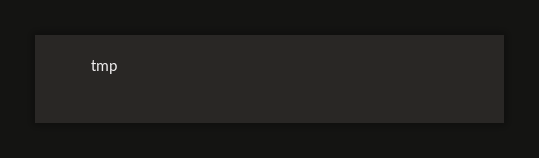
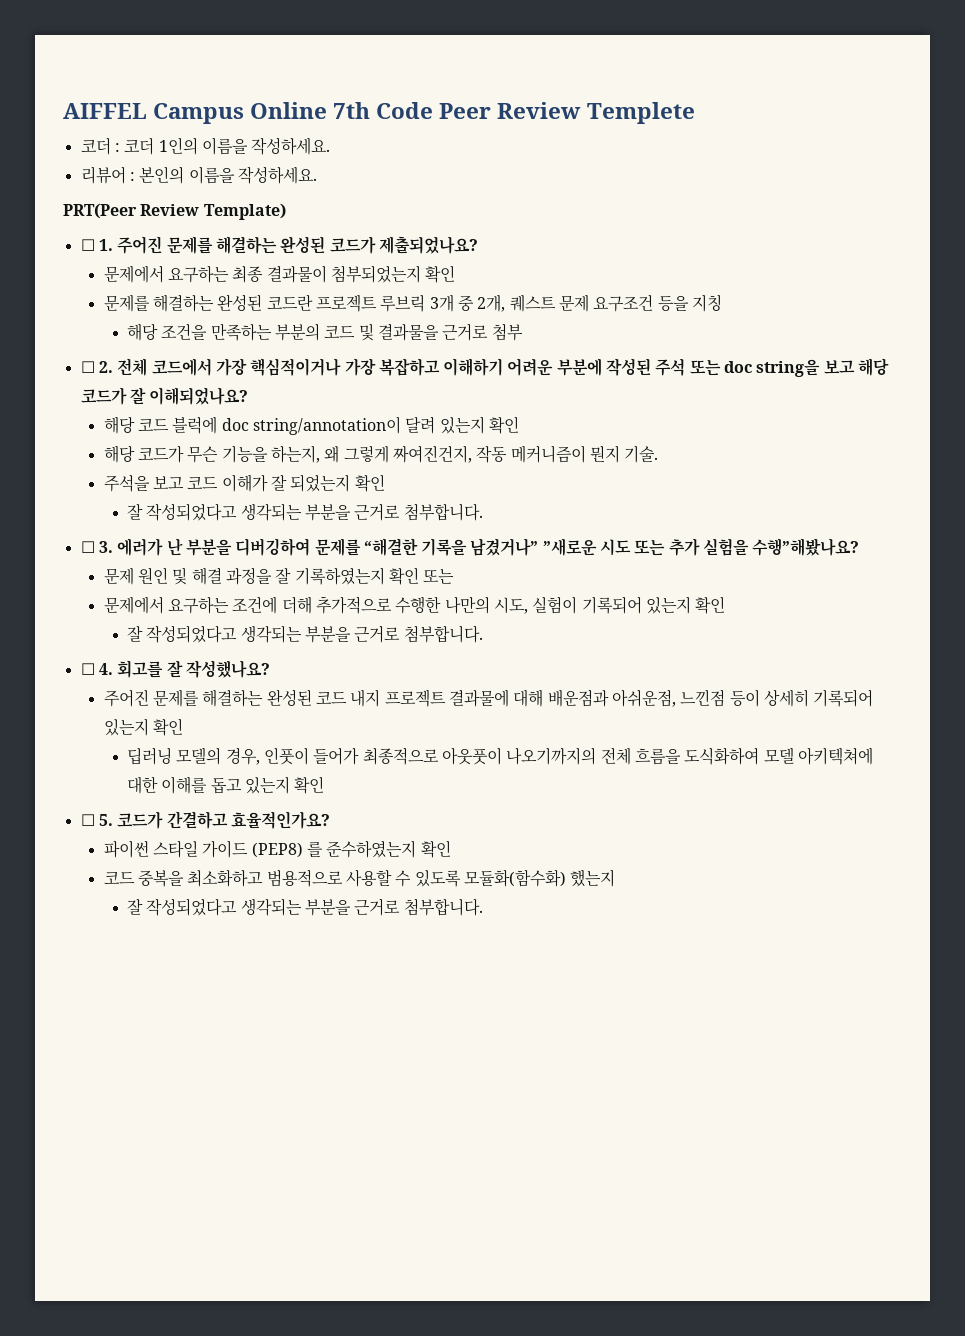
[91,60,117,74] tmp -> [63,102,695,124] [80,137,331,155] [80,166,317,184] [63,203,286,220] [80,236,478,254] [103,265,456,283] [103,294,722,312] [127,323,523,341] [80,358,890,377] [80,387,249,405] [103,416,520,435] [103,445,659,463] [103,474,385,492] [127,503,483,521] [80,538,860,556] [103,567,455,585] [103,596,726,614] [127,625,483,643] [80,660,270,678] [103,689,874,707] [103,718,184,736] [127,747,873,765] [127,776,325,794] [80,811,330,829] [103,840,451,858] [103,869,616,887] [127,898,483,916] AIFFEL Campus Online 7th Code Peer Review Templete // 코더 : 코더 1인의 이름을 작성하세요. // 리뷰어 : 본인의 이름을 작성하세요. // PRT(Peer Review Template) // ☐ 1. 주어진 문제를 해결하는 완성된 코드가 제출되었나요? // 문제에서 요구하는 최종 결과물이 첨부되었는지 확인 // 문제를 해결하는 완성된 코드란 프로젝트 루브릭 3개 중 2개, 퀘스트 문제 요구조건 등을 지칭 // 해당 조건을 만족하는 부분의 코드 및 결과물을 근거로 첨부 // ☐ 2. 전체 코드에서 가장 핵심적이거나 가장 복잡하고 이해하기 어려운 부분에 작성된 주석 또는 doc string을 보고 해당 코드가 잘 이해되었나요? // 해당 코드 블럭에 doc string/annotation이 달려 있는지 확인 // 해당 코드가 무슨 기능을 하는지, 왜 그렇게 짜여진건지, 작동 메커니즘이 뭔지 기술. // 주석을 보고 코드 이해가 잘 되었는지 확인 // 잘 작성되었다고 생각되는 부분을 근거로 첨부합니다. // ☐ 3. 에러가 난 부분을 디버깅하여 문제를 “해결한 기록을 남겼거나” ”새로운 시도 또는 추가 실험을 수행”해봤나요? // 문제 원인 및 해결 과정을 잘 기록하였는지 확인 또는 // 문제에서 요구하는 조건에 더해 추가적으로 수행한 나만의 시도, 실험이 기록되어 있는지 확인 // 잘 작성되었다고 생각되는 부분을 근거로 첨부합니다. // ☐ 4. 회고를 잘 작성했나요? // 주어진 문제를 해결하는 완성된 코드 내지 프로젝트 결과물에 대해 배운점과 아쉬운점, 느낀점 등이 상세히 기록되어 있는지 확인 // 딥러닝 모델의 경우, 인풋이 들어가 최종적으로 아웃풋이 나오기까지의 전체 흐름을 도식화하여 모델 아키텍쳐에 대한 이해를 돕고 있는지 확인 // ☐ 5. 코드가 간결하고 효율적인가요? // 파이썬 스타일 가이드 (PEP8) 를 준수하였는지 확인 // 코드 중복을 최소화하고 범용적으로 사용할 수 있도록 모듈화(함수화) 했는지 // 잘 작성되었다고 생각되는 부분을 근거로 첨부합니다.

